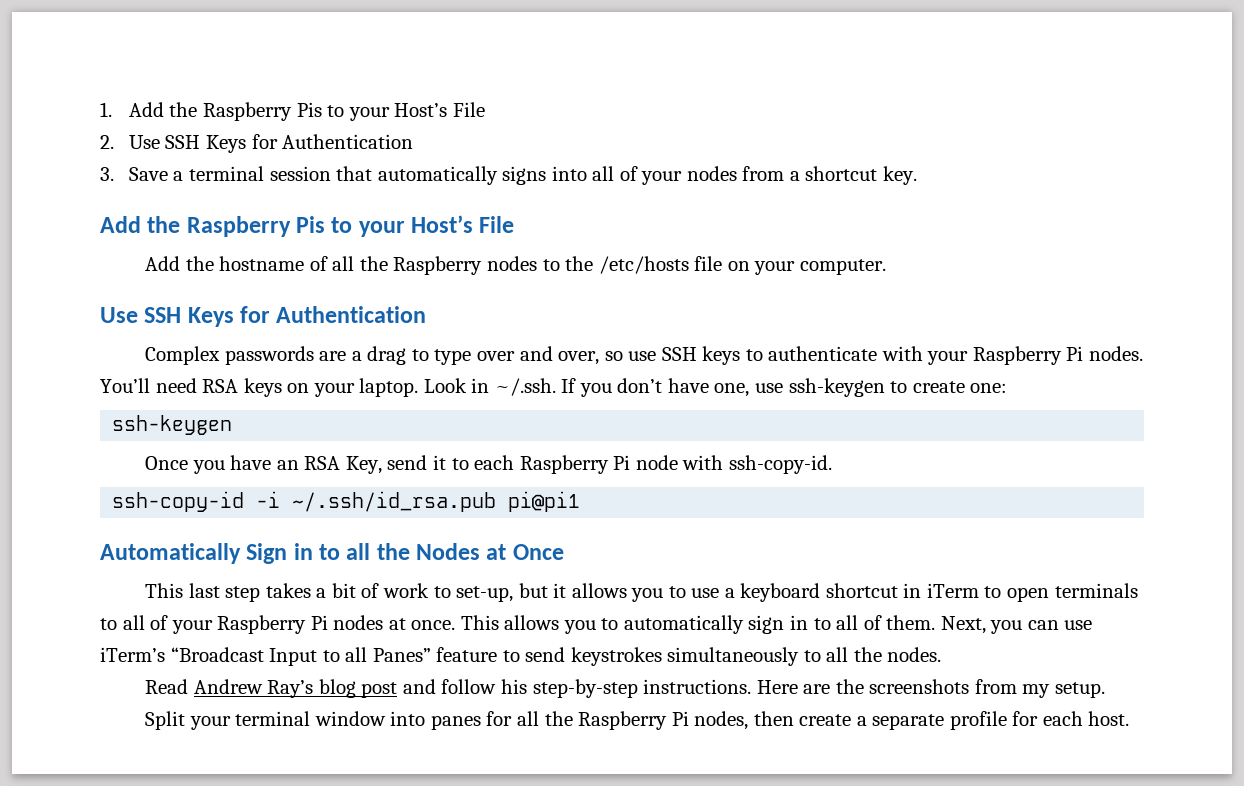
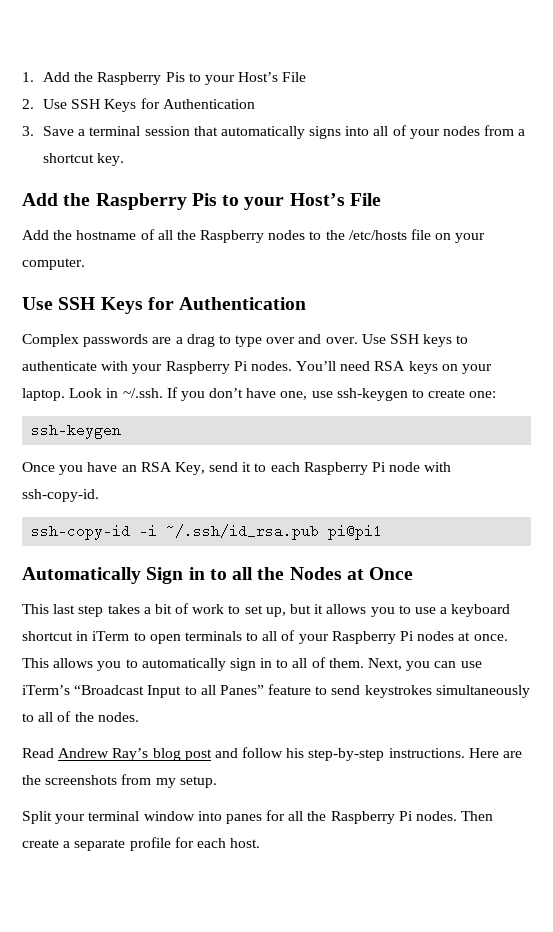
[558,351,657,365] over, so use -> [325,334,386,344] over. Use
[456,586,514,602] set-up, -> [244,605,286,617] set up,
(849, 654) none -> [57,711,72,722] of
[694,711,794,730] nodes, then -> [416,811,494,821] nodes. Then

